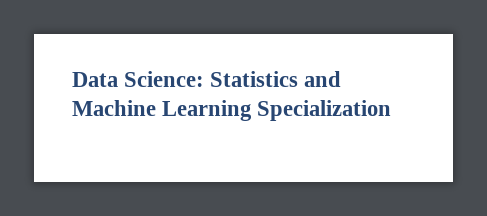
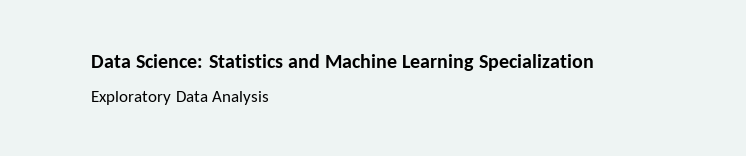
(392, 110) none -> [91,91,270,105] // Exploratory Data Analysis

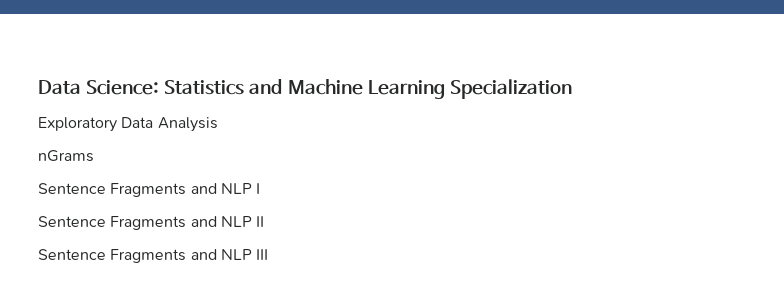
(270, 98) none -> [38,150,94,162] [38,183,261,197] [38,216,265,230] [38,249,269,263] // nGrams // Sentence Fragments and NLP I // Sentence Fragments and NLP II // Sentence Fragments and NLP III

